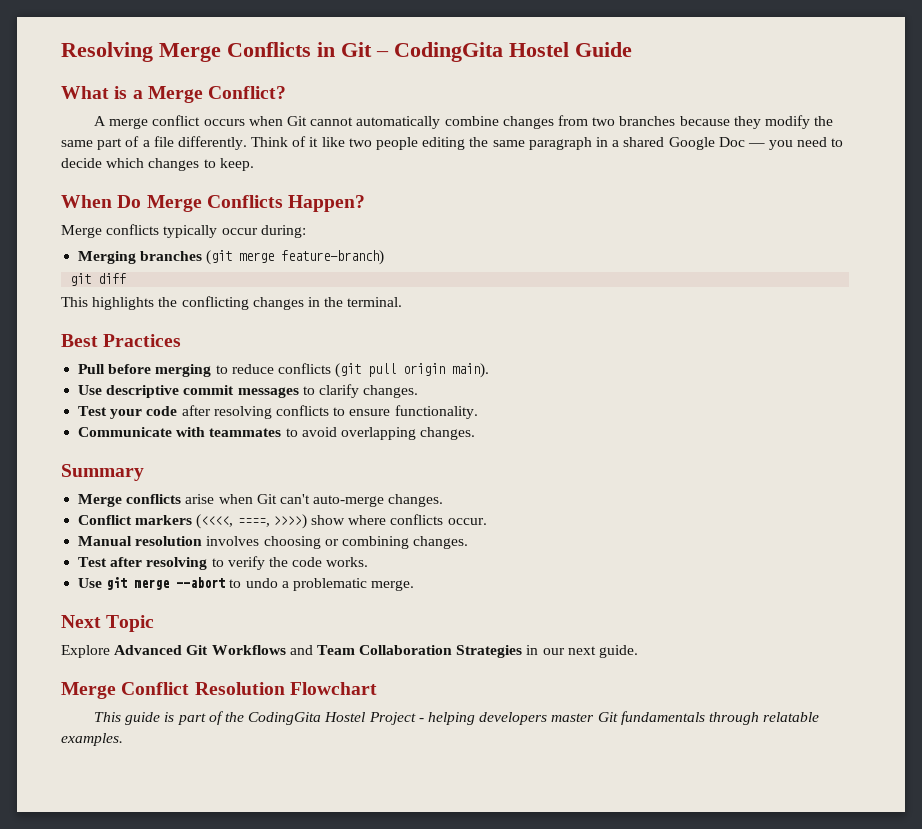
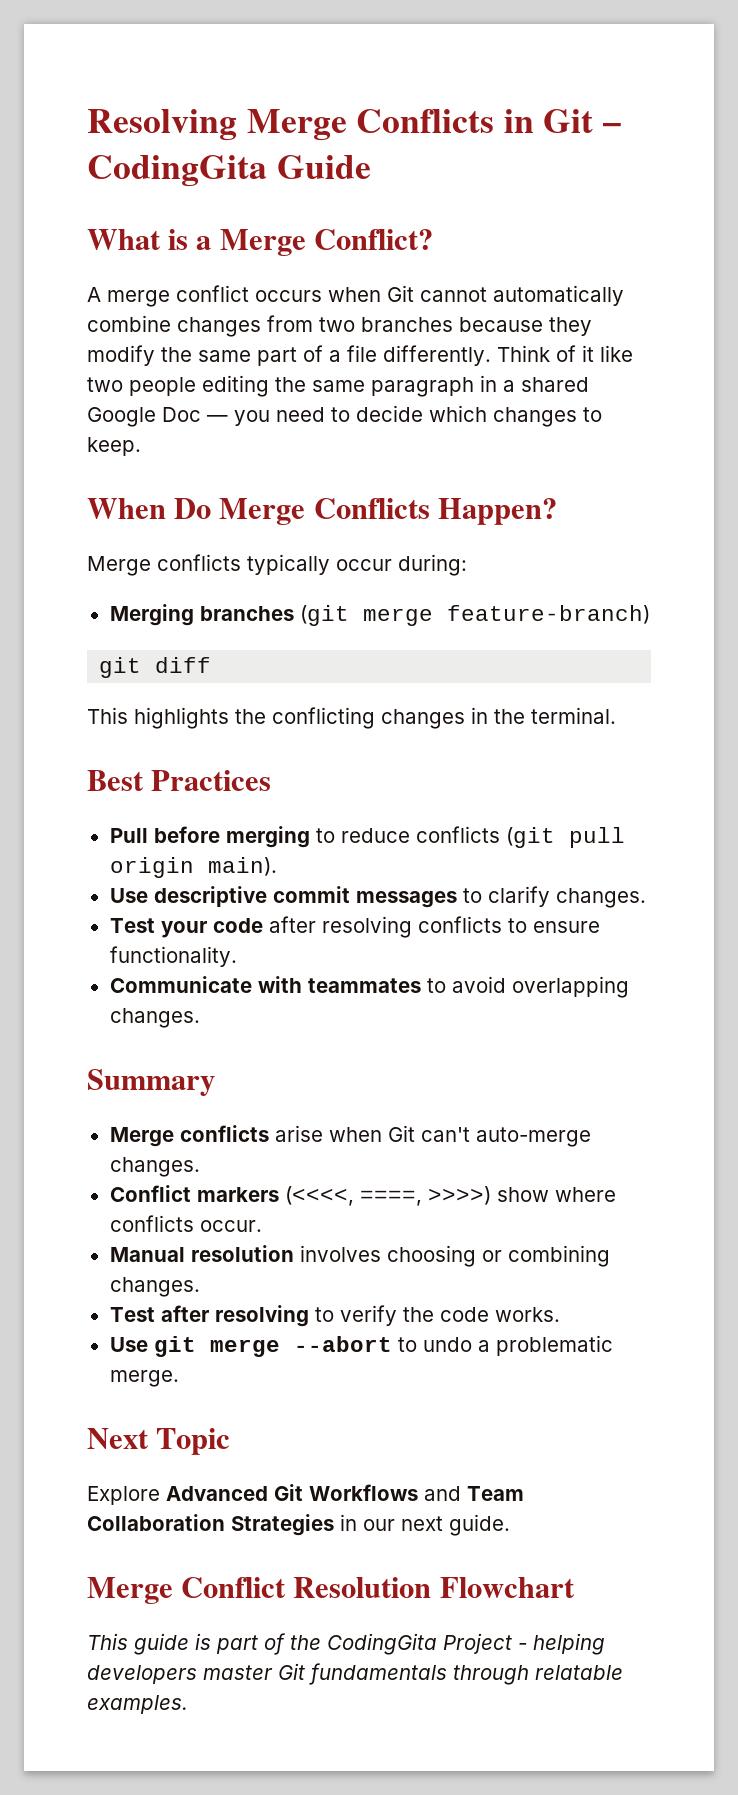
[509,42,569,57] Hostel -> (267, 171) none
[324,712,366,722] Hostel -> (437, 1644) none

